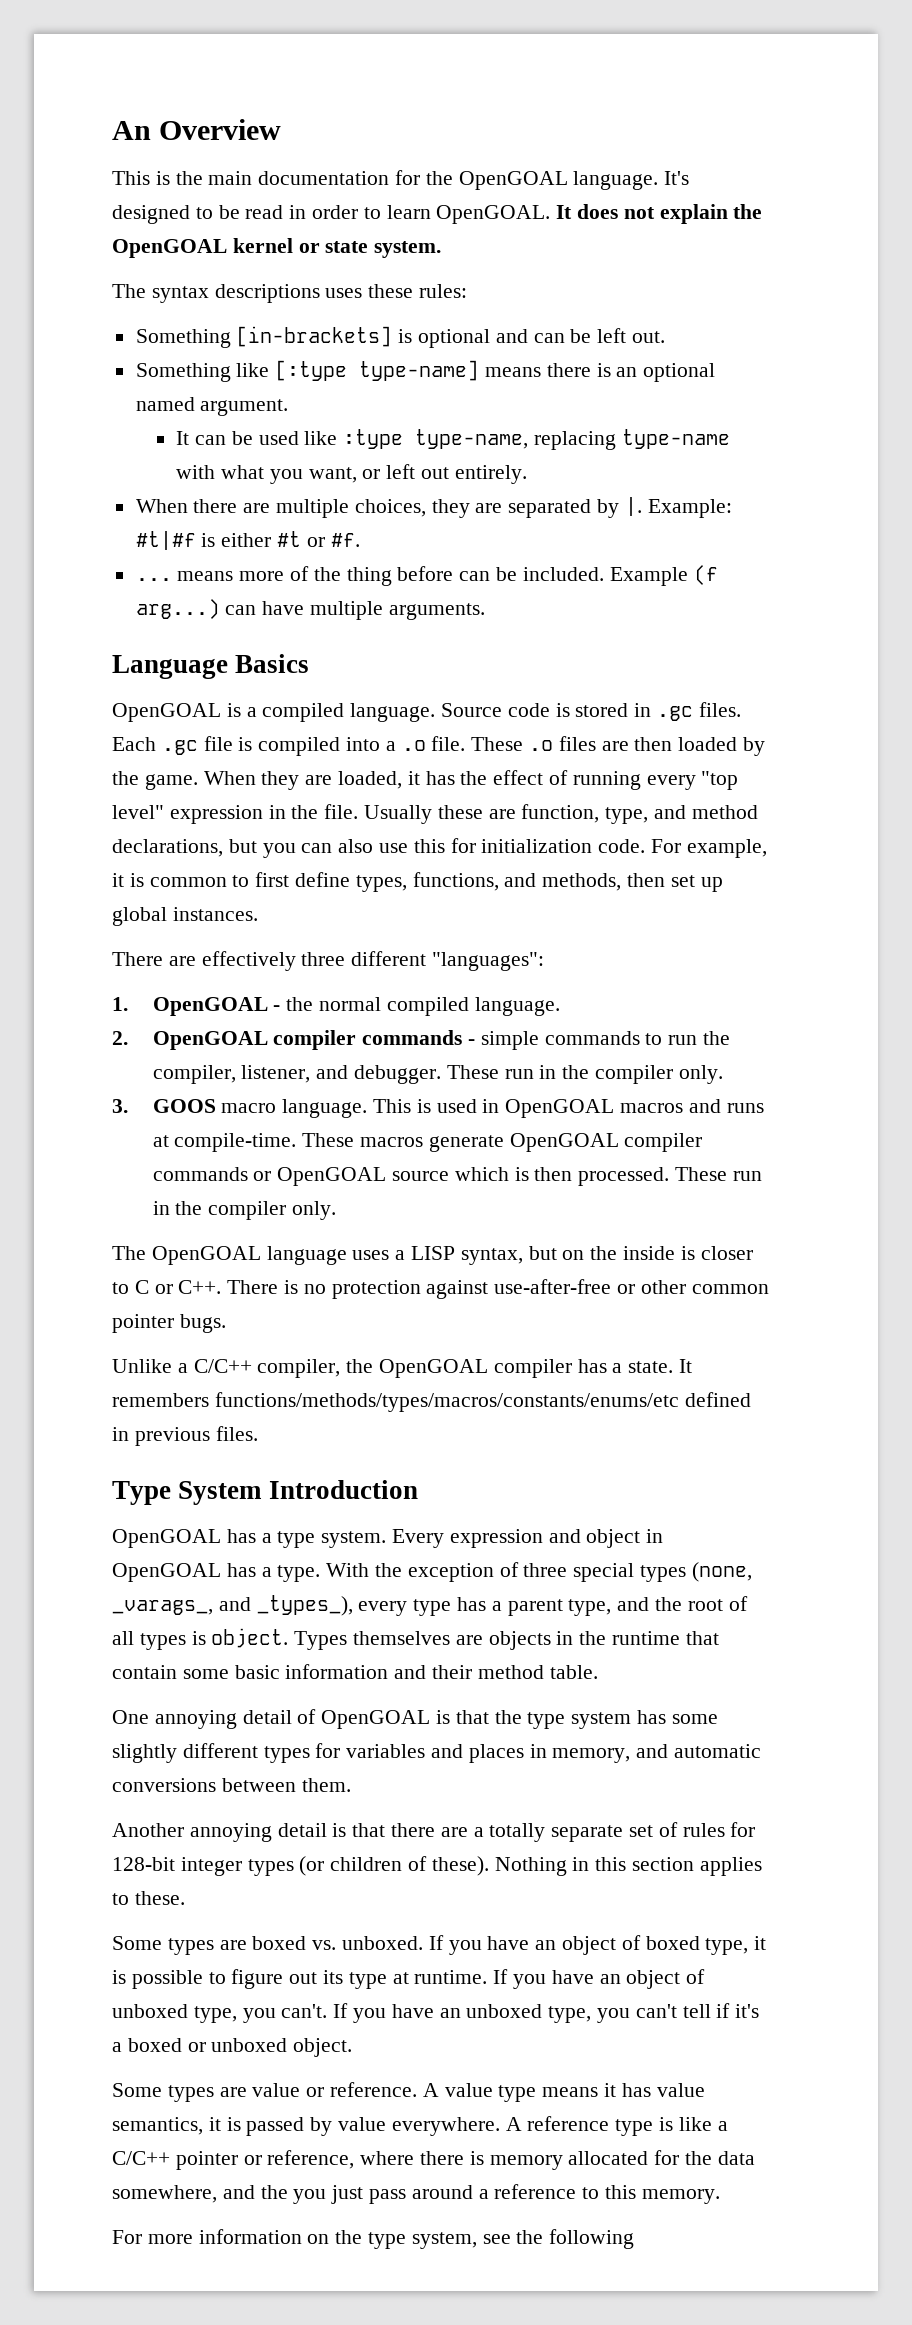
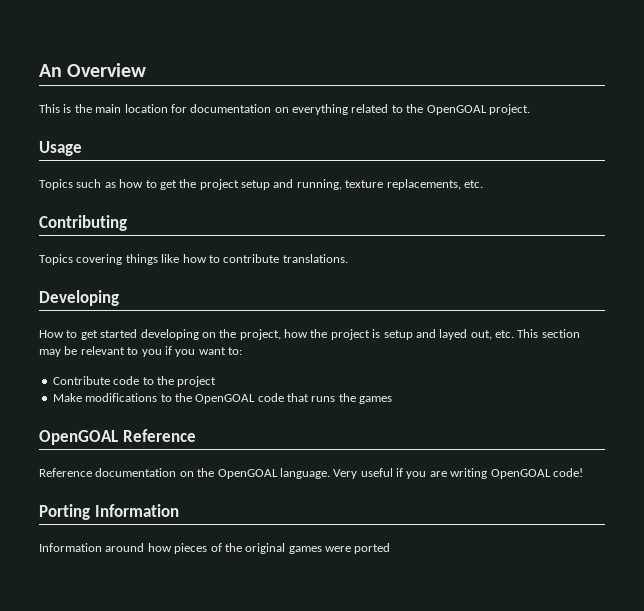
[258,170,690,190] [112,204,763,224] [112,238,442,258] [112,284,468,303] [135,326,666,348] [135,360,716,382] [135,397,289,416] [176,429,730,450] [176,464,527,484] [135,497,732,518] [135,531,360,550] [135,565,718,586] [135,599,485,620] [112,654,310,679] [112,702,741,722] [112,736,766,756] [112,770,739,790] [112,804,758,824] [112,838,767,858] [112,872,723,892] [112,907,258,926] [112,951,545,971] [112,997,560,1016] [112,1030,730,1050] [152,1065,723,1084] [112,1099,764,1118] [152,1133,703,1152] [152,1167,762,1186] [152,1201,336,1220] [112,1246,753,1265] [112,1279,769,1299] [112,1314,226,1333] [112,1359,693,1378] [112,1392,751,1412] [112,1426,258,1446] [112,1480,418,1505] [112,1529,664,1548] [112,1562,752,1582] [112,1595,748,1616] [112,1628,719,1650] [112,1664,598,1679] [112,1709,718,1729] [112,1743,762,1763] [112,1778,351,1792] [112,1822,756,1842] [112,1856,762,1876] [112,1891,185,1905] [112,1935,767,1955] [112,1969,706,1989] [112,2003,760,2023] [112,2038,353,2057] [112,2082,705,2102] [112,2116,728,2136] [112,2150,755,2170] [112,2184,720,2204] [112,2229,635,2249] documentation for the OpenGOAL language. It's designed to be read in order to learn OpenGOAL. It does not explain the OpenGOAL kernel or state system. // The syntax descriptions uses these rules: // Something [in-brackets] is optional and can be left out. // Something like [:type type-name] means there is an optional named argument. // It can be used like :type type-name, replacing type-name with what you want, or left out entirely. // When there are multiple choices, they are separated by |. Example: #t|#f is either #t or #f. // ... means more of the thing before can be included. Example (f arg...) can have multiple arguments. // Language Basics // OpenGOAL is a compiled language. Source code is stored in .gc files. Each .gc file is compiled into a .o file. These .o files are then loaded by the game. When they are loaded, it has the effect of running every "top level" expression in the file. Usually these are function, type, and method declarations, but you can also use this for initialization code. For example, it is common to first define types, functions, and methods, then set up global instances. // There are effectively three different "languages": // 1. OpenGOAL - the normal compiled language. // 2. OpenGOAL compiler commands - simple commands to run the compiler, listener, and debugger. These run in the compiler only. // 3. GOOS macro language. This is used in OpenGOAL macros and runs at compile-time. These macros generate OpenGOAL compiler commands or OpenGOAL source which is then processed. These run in the compiler only. // The OpenGOAL language uses a LISP syntax, but on the inside is closer to C or C++. There is no protection against use-after-free or other common pointer bugs. // Unlike a C/C++ compiler, the OpenGOAL compiler has a state. It remembers functions/methods/types/macros/constants/enums/etc defined in previous files. // Type System Introduction // OpenGOAL has a type system. Every expression and object in OpenGOAL has a type. With the exception of three special types (none, _varags_, and _types_), every type has a parent type, and the root of all types is object. Types themselves are objects in the runtime that contain some basic information and their method table. // One annoying detail of OpenGOAL is that the type system has some slightly different types for variables and places in memory, and automatic conversions between them. // Another annoying detail is that there are a totally separate set of rules for 128-bit integer types (or children of these). Nothing in this section applies to these. // Some types are boxed vs. unboxed. If you have an object of boxed type, it is possible to figure out its type at runtime. If you have an object of unboxed type, you can't. If you have an unboxed type, you can't tell if it's a boxed or unboxed object. // Some types are value or reference. A value type means it has value semantics, it is passed by value everywhere. A reference type is like a C/C++ pointer or reference, where there is memory allocated for the data somewhere, and the you just pass around a reference to this memory. // For more information on the type system, see the following -> [124,104,530,115] [39,141,82,156] [39,179,483,190] [39,215,127,231] [39,254,348,265] [39,290,119,306] [39,329,580,340] [39,346,242,357] [52,376,217,387] [52,393,393,404] [39,429,196,445] [39,468,583,479] [39,504,179,520] [39,543,391,554] location for documentation on everything related to the OpenGOAL project. // Usage // Topics such as how to get the project setup and running, texture replacements, etc. // Contributing // Topics covering things like how to contribute translations. // Developing // How to get started developing on the project, how the project is setup and layed out, etc. This section may be relevant to you if you want to: // Contribute code to the project // Make modifications to the OpenGOAL code that runs the games // OpenGOAL Reference // Reference documentation on the OpenGOAL language. Very useful if you are writing OpenGOAL code! // Porting Information // Information around how pieces of the original games were ported

